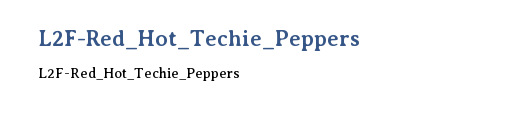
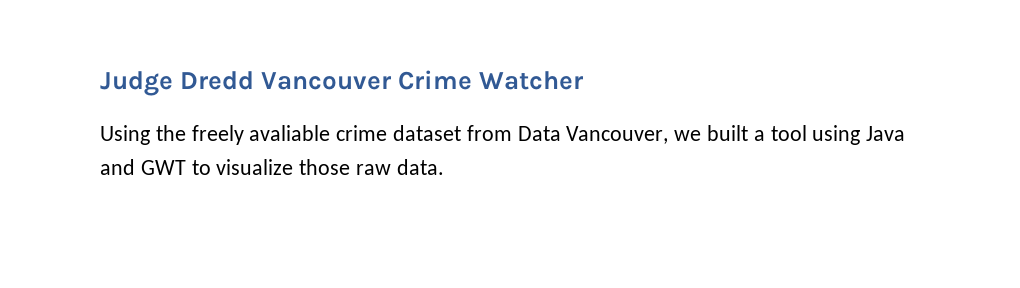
[38,30,360,51] [38,67,240,81] L2F-Red_Hot_Techie_Peppers // L2F-Red_Hot_Techie_Peppers -> [100,70,585,96] [100,125,906,145] [100,159,444,175] Judge Dredd Vancouver Crime Watcher // Using the freely avaliable crime dataset from Data Vancouver, we built a tool using Java and GWT to visualize those raw data.

